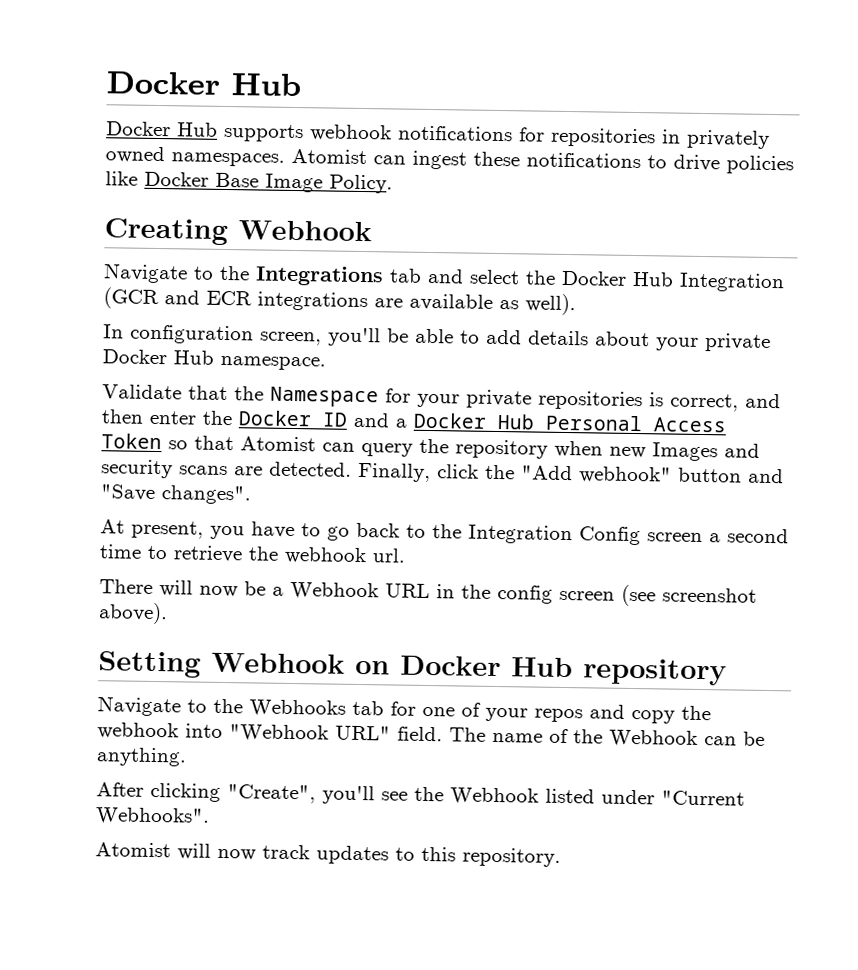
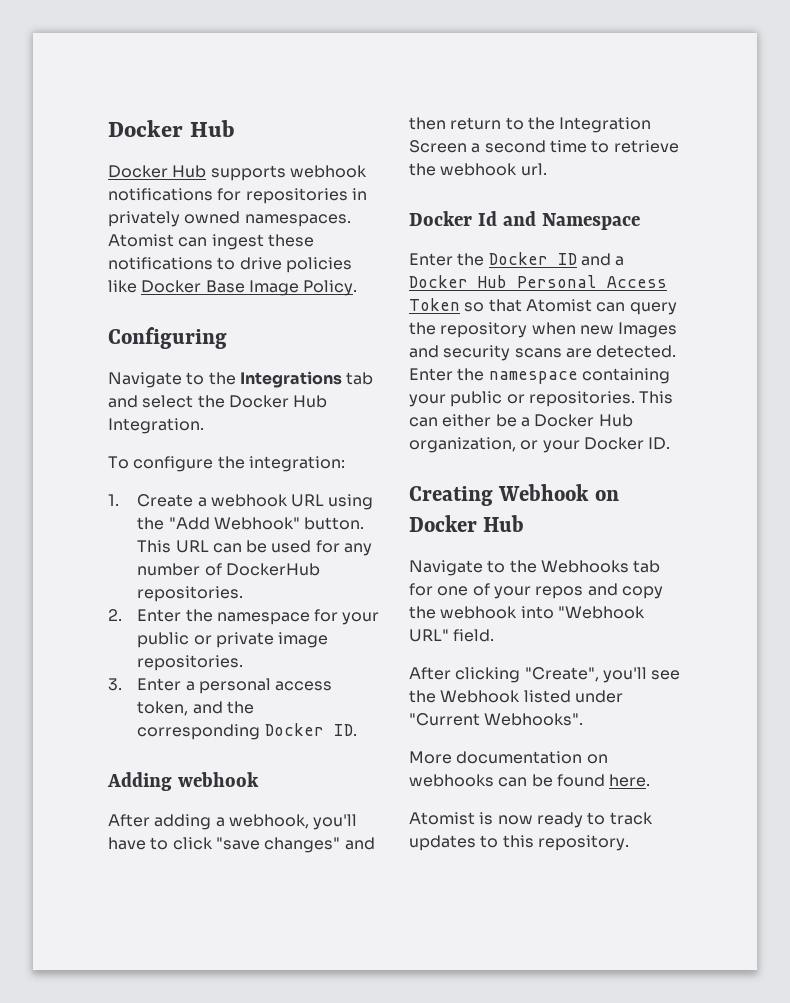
[104,218,372,246] Creating Webhook -> [108,327,227,349] Configuring
[679,272,785,293] [103,287,576,316] [103,324,771,352] [102,349,326,371] [102,384,781,412] [101,409,197,425] Integration (GCR and ECR integrations are available as well). // In configuration screen, you'll be able to add details about your private Docker Hub namespace. // Validate that the Namespace for your private repositories is correct, and then enter -> [108,418,204,434] [108,456,345,472] [108,494,374,510] [137,517,365,530] [137,540,373,556] [137,563,320,576] [137,586,244,602] [108,609,380,625] [137,632,329,648] [137,655,244,671] [108,678,333,694] [137,701,254,716] [137,723,357,740] [107,772,259,791] [108,814,358,830] [108,837,375,853] [409,117,652,133] [409,140,679,153] [409,163,547,176] [409,211,640,230] [409,253,453,266] Integration. // To configure the integration: // 1. Create a webhook URL using the "Add Webhook" button. This URL can be used for any number of DockerHub repositories. // 2. Enter the namespace for your public or private image repositories. // 3. Enter a personal access token, and the corresponding Docker ID. // Adding webhook // After adding a webhook, you'll have to click "save changes" and then return to the Integration Screen a second time to retrieve the webhook url. // Docker Id and Namespace // Enter
[358,462,784,484] [100,484,251,505] [100,519,789,546] [99,544,406,565] [99,579,757,607] [98,602,168,625] [98,651,201,678] Finally, click the "Add webhook" button and "Save changes". // At present, you have to go back to the Integration Config screen a second time to retrieve the webhook url. // There will now be a Webhook URL in the config screen (see screenshot above). // Setting -> [409,368,670,384] [409,391,674,407] [409,414,633,427] [409,437,671,453] [409,486,493,506] Enter the namespace containing your public or repositories. This can either be a Docker Hub organization, or your Docker ID. // Creating
[583,658,727,686] repository -> (525, 523) none
[449,727,765,747] [96,747,187,767] The name of the Webhook can be anything. -> (495, 635) none
[95,842,256,861] Atomist will now -> [409,751,608,764] [409,774,651,787] [409,812,606,828] More documentation on webhooks can be found here. // Atomist is now ready to

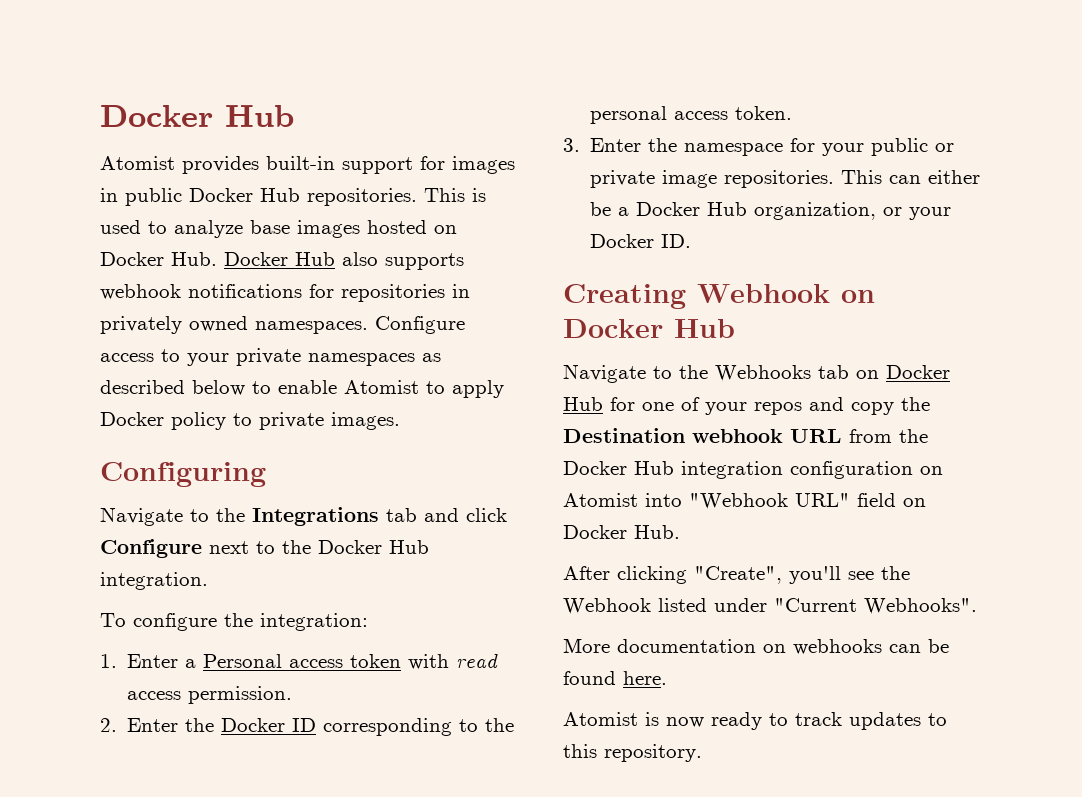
[108,120,236,137] [108,165,207,178] Docker Hub // Docker Hub -> [100,105,294,127] [100,156,515,174] [100,188,486,206] [100,220,457,238] [100,252,378,266] Docker Hub // Atomist provides built-in support for images in public Docker Hub repositories. This is used to analyze base images hosted on Docker Hub. Docker Hub also
[108,234,314,250] [108,257,352,273] [108,280,358,296] Atomist can ingest these notifications to drive policies like Docker Base Image Policy. -> [375,316,465,334] [100,348,441,366] [100,380,504,398] [100,412,400,430] Configure access to your private namespaces as described below to enable Atomist to apply Docker policy to private images.
[142,395,328,408] [108,418,204,434] select the Docker Hub Integration. -> [466,508,507,522] [100,539,429,558] [100,572,208,590] click Configure next to the Docker Hub integration.
[137,494,374,510] [137,517,365,530] [137,540,373,556] [137,563,320,576] [137,586,244,602] [108,609,122,621] Create a webhook URL using the "Add Webhook" button. This URL can be used for any number of DockerHub repositories. // 2. -> [127,653,499,670] [127,686,293,704] [100,718,515,736] [590,106,793,124] [563,138,580,152] Enter a Personal access token with read access permission. // 2. Enter the Docker ID corresponding to the personal access token. // 3.
[108,678,333,694] [137,701,254,716] [137,723,357,740] [107,772,259,791] [108,814,358,830] [108,837,375,853] [409,117,652,133] [409,140,679,153] [409,163,547,176] [409,211,640,230] [409,252,625,266] [409,275,667,288] [409,298,677,315] [409,322,678,338] [409,345,677,361] [409,368,670,384] [409,391,635,407] // 3. Enter a personal access token, and the corresponding Docker ID. // Adding webhook // After adding a webhook, you'll have to click "save changes" and then return to the Integration Screen a second time to retrieve the webhook url. // Docker Id and Namespace // Enter the Docker ID and a Docker Hub Personal Access Token so that Atomist can query the repository when new Images and security scans are detected. Enter the namespace containing your public or repositories. -> (835, 179) none
(661, 566) none -> [856,365,950,379] [563,397,603,411] on Docker Hub
[440,606,645,619] [409,629,495,642] webhook into "Webhook URL" field. -> [563,428,928,443] [563,461,943,479] [563,493,926,509] [563,525,680,539] Destination webhook URL from the Docker Hub integration configuration on Atomist into "Webhook URL" field on Docker Hub.

